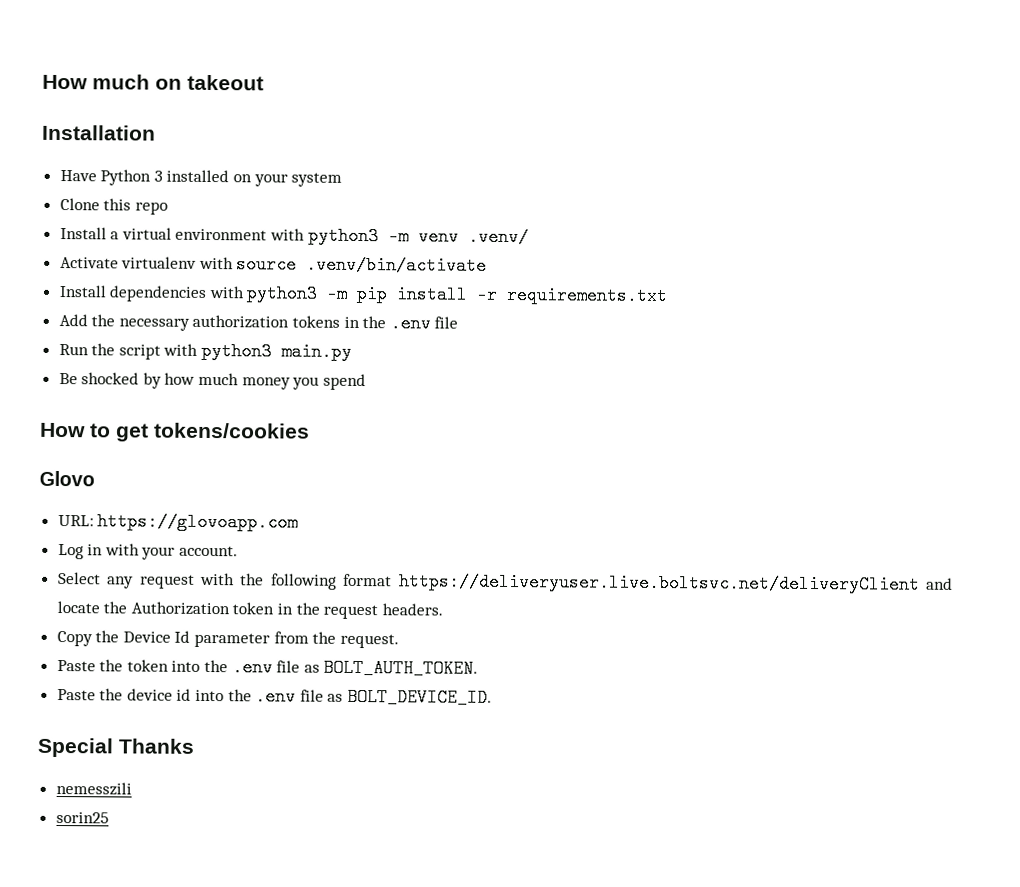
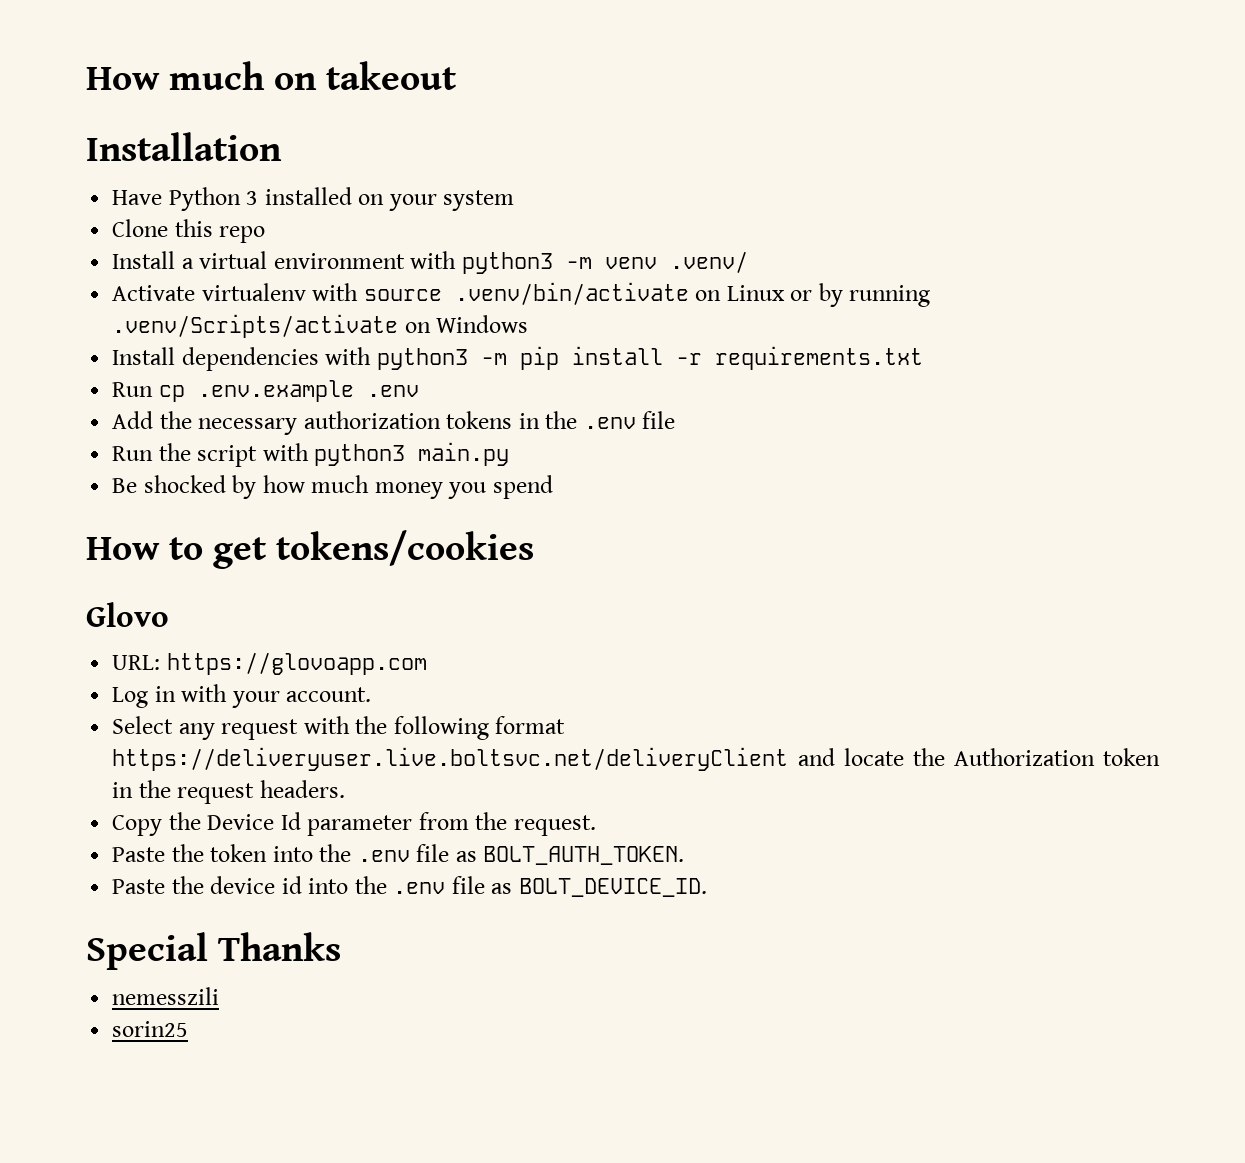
(488, 265) none -> [695,283,931,307] [112,314,529,338] on Linux or by running .venv/Scripts/activate on Windows
(669, 295) none -> [112,380,419,402] // Run cp .env.example .env

